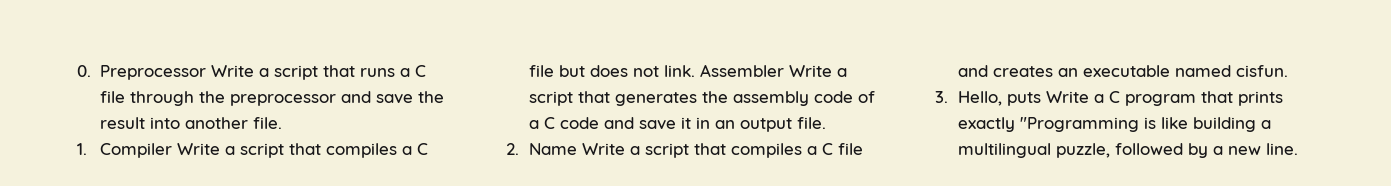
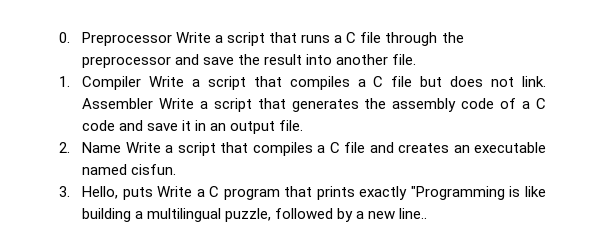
[1266,143,1299,155] line. -> [399,208,428,219] line..

